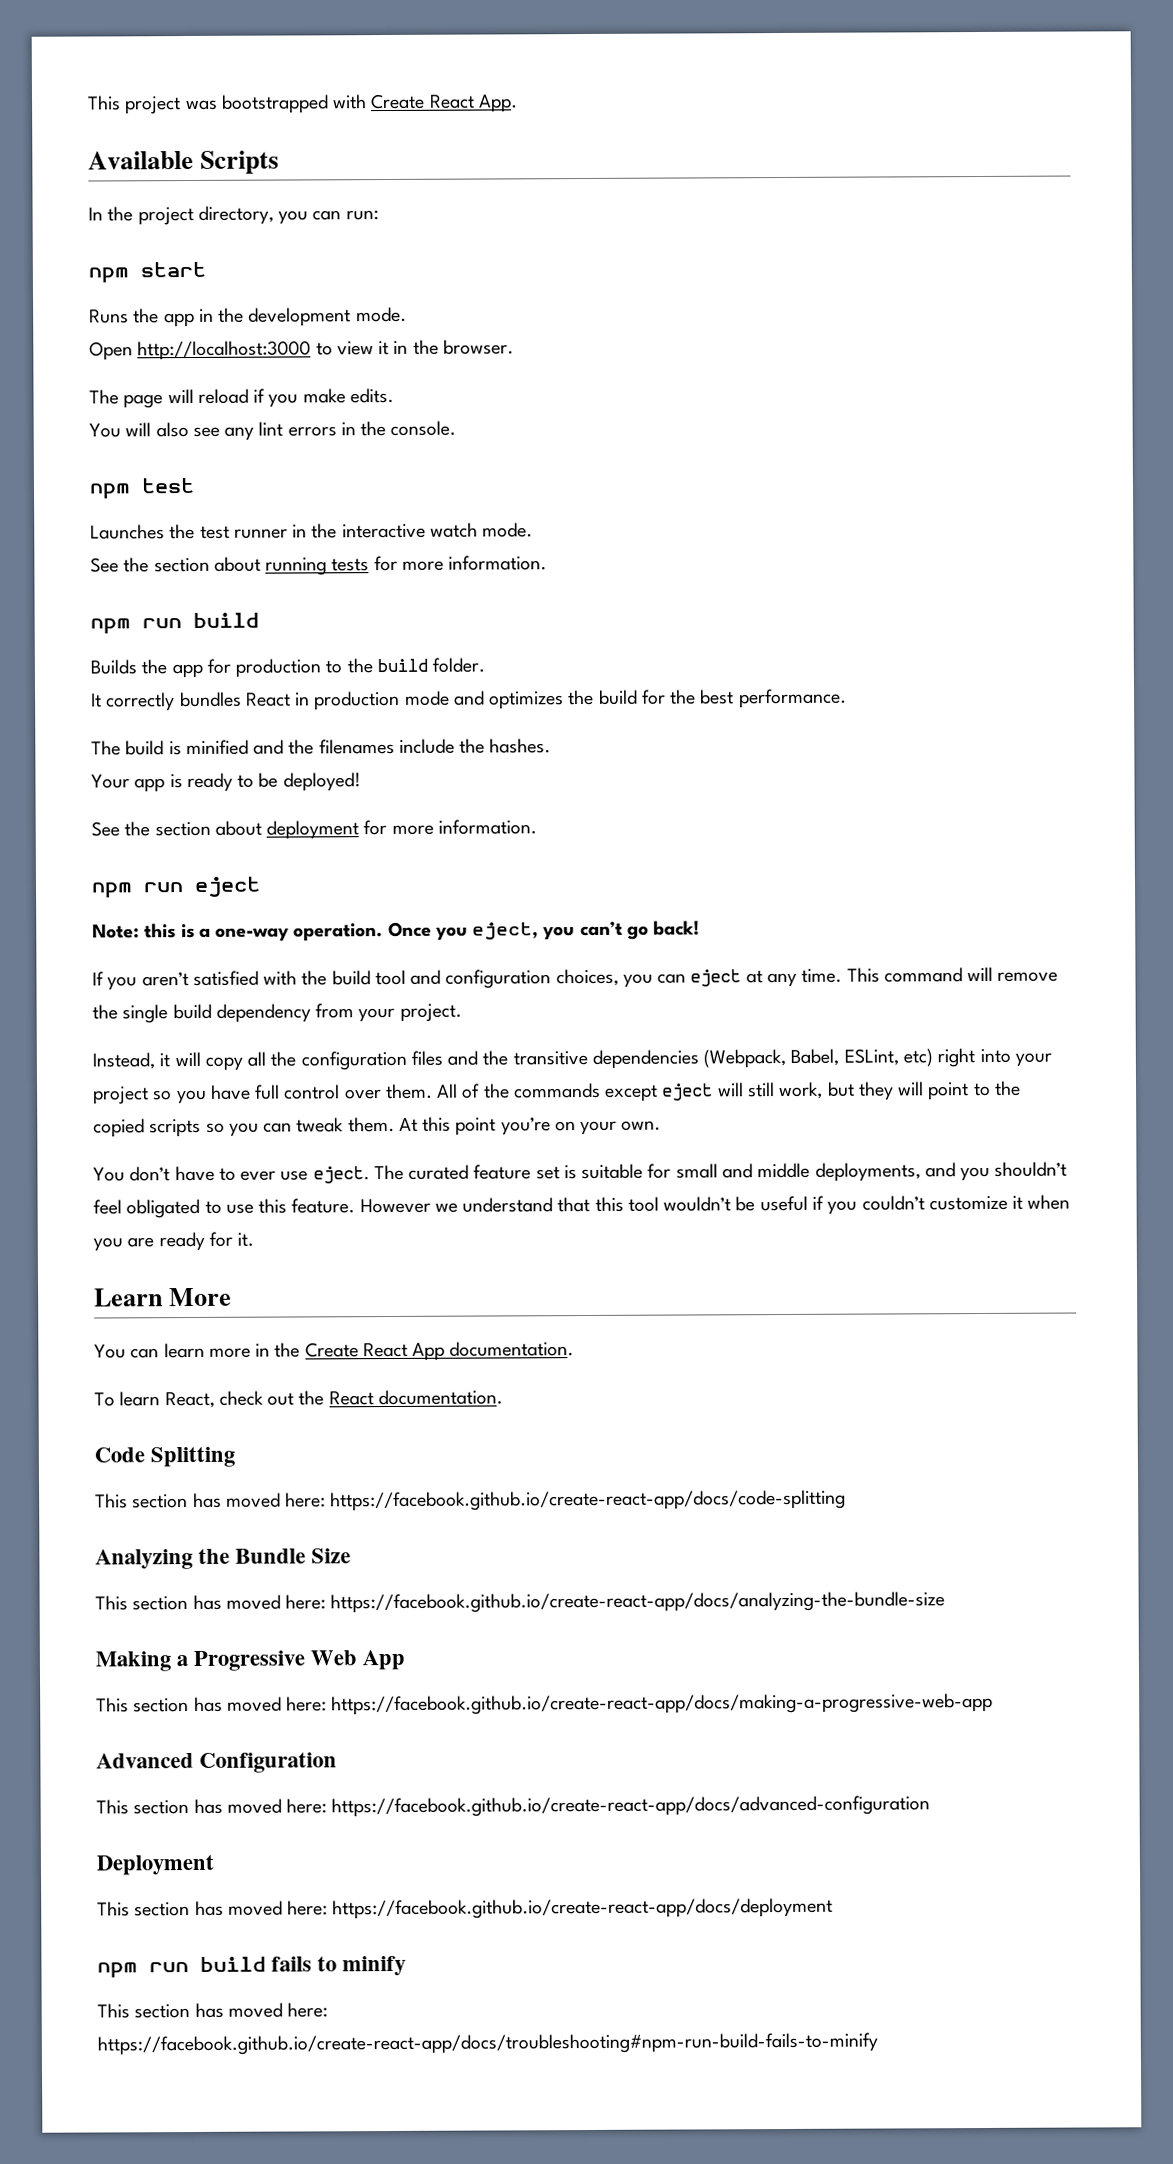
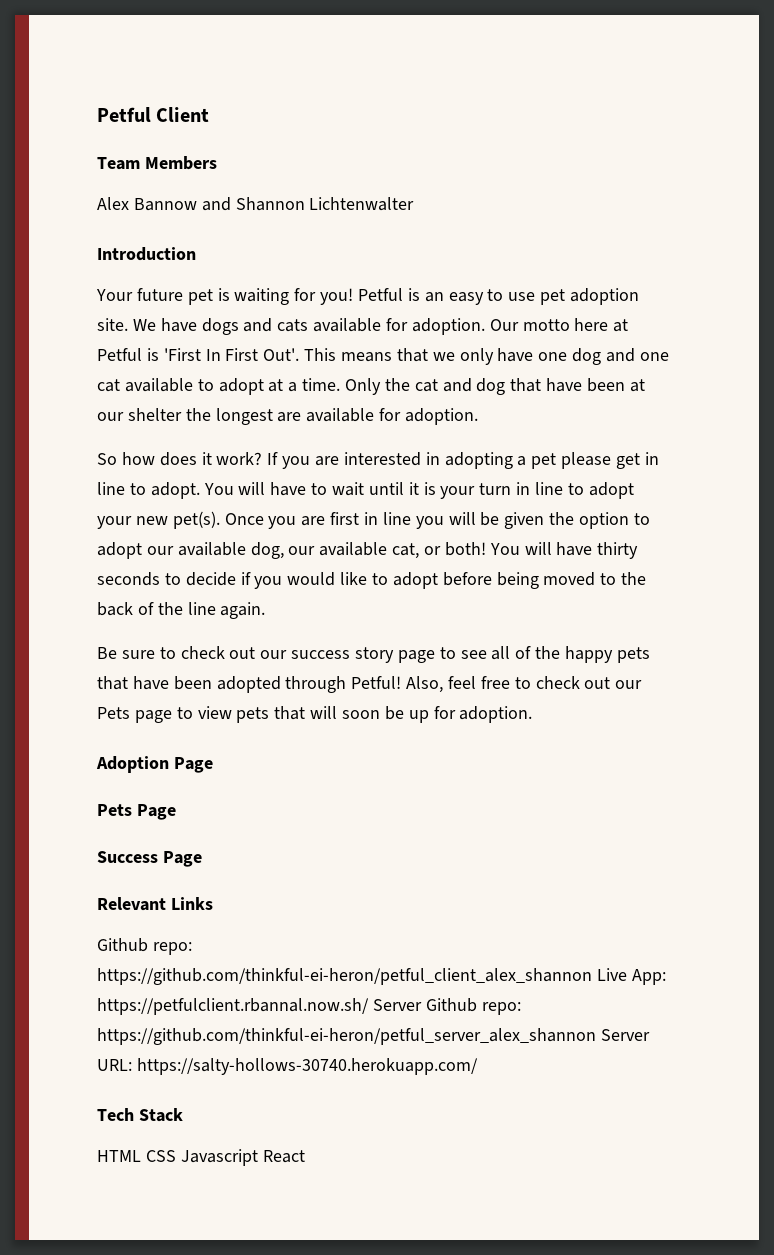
[88,93,518,115] [88,150,280,174] [88,205,379,226] [88,261,206,283] [89,306,407,328] [89,339,514,361] [89,387,394,409] [89,420,457,441] [89,477,195,499] [90,522,534,540] [90,555,548,576] [90,612,259,634] [90,657,486,679] [91,688,847,712] [91,738,552,756] [91,772,361,793] [91,819,537,840] [91,876,261,898] [92,920,701,942] [92,966,1059,991] [92,1003,462,1024] [92,1048,1052,1071] [93,1080,1021,1105] [93,1116,662,1138] [93,1161,1068,1184] [93,1194,1071,1219] [93,1231,255,1252] [94,1287,233,1307] [94,1341,575,1361] [94,1389,503,1409] [94,1446,236,1468] [95,1489,847,1512] [95,1548,352,1570] [95,1591,946,1614] [95,1649,406,1672] [96,1692,994,1716] [96,1752,338,1773] [96,1795,931,1818] [96,1854,215,1876] [97,1897,834,1920] [97,1955,407,1978] [97,2002,329,2019] [97,2032,878,2056] This project was bootstrapped with Create React App. // Available Scripts // In the project directory, you can run: // npm start // Runs the app in the development mode. // Open http://localhost:3000 to view it in the browser. // The page will reload if you make edits. // You will also see any lint errors in the console. // npm test // Launches the test runner in the interactive watch mode. // See the section about running tests for more information. // npm run build // Builds the app for production to the build folder. // It correctly bundles React in production mode and optimizes the build for the best performance. // The build is minified and the filenames include the hashes. // Your app is ready to be deployed! // See the section about deployment for more information. // npm run eject // Note: this is a one-way operation. Once you eject, you can’t go back! // If you aren’t satisfied with the build tool and configuration choices, you can eject at any time. This command will remove the single build dependency from your project. // Instead, it will copy all the configuration files and the transitive dependencies (Webpack, Babel, ESLint, etc) right into your project so you have full control over them. All of the commands except eject will still work, but they will point to the copied scripts so you can tweak them. At this point you’re on your own. // You don’t have to ever use eject. The curated feature set is suitable for small and middle deployments, and you shouldn’t feel obligated to use this feature. However we understand that this tool wouldn’t be useful if you couldn’t customize it when you are ready for it. // Learn More // You can learn more in the Create React App documentation. // To learn React, check out the React documentation. // Code Splitting // This section has moved here: https://facebook.github.io/create-react-app/docs/code-splitting // Analyzing the Bundle Size // This section has moved here: https://facebook.github.io/create-react-app/docs/analyzing-the-bundle-size // Making a Progressive Web App // This section has moved here: https://facebook.github.io/create-react-app/docs/making-a-progressive-web-app // Advanced Configuration // This section has moved here: https://facebook.github.io/create-react-app/docs/advanced-configuration // Deployment // This section has moved here: https://facebook.github.io/create-react-app/docs/deployment // npm run build fails to minify // This section has moved here: https://facebook.github.io/create-react-app/docs/troubleshooting#npm-run-build-fails-to-minify -> [97,107,210,122] [97,156,217,170] [97,197,415,211] [97,247,196,261] [96,288,640,305] [97,318,629,335] [97,348,669,365] [97,378,645,395] [97,408,479,425] [97,452,659,469] [97,482,634,499] [97,511,650,529] [97,542,639,559] [97,572,647,589] [97,602,266,619] [97,646,650,663] [97,676,643,693] [97,706,533,723] [96,756,213,773] [97,804,176,820] [97,851,202,867] [97,897,213,911] [97,938,192,955] [97,968,666,985] [97,998,521,1015] [97,1028,650,1045] [97,1058,478,1075] [97,1108,183,1122] [97,1149,305,1166] Petful Client // Team Members // Alex Bannow and Shannon Lichtenwalter // Introduction // Your future pet is waiting for you! Petful is an easy to use pet adoption site. We have dogs and cats available for adoption. Our motto here at Petful is 'First In First Out'. This means that we only have one dog and one cat available to adopt at a time. Only the cat and dog that have been at our shelter the longest are available for adoption. // So how does it work? If you are interested in adopting a pet please get in line to adopt. You will have to wait until it is your turn in line to adopt your new pet(s). Once you are first in line you will be given the option to adopt our available dog, our available cat, or both! You will have thirty seconds to decide if you would like to adopt before being moved to the back of the line again. // Be sure to check out our success story page to see all of the happy pets that have been adopted through Petful! Also, feel free to check out our Pets page to view pets that will soon be up for adoption. // Adoption Page // Pets Page // Success Page // Relevant Links // Github repo: https://github.com/thinkful-ei-heron/petful_client_alex_shannon Live App: https://petfulclient.rbannal.now.sh/ Server Github repo: https://github.com/thinkful-ei-heron/petful_server_alex_shannon Server URL: https://salty-hollows-30740.herokuapp.com/ // Tech Stack // HTML CSS Javascript React

